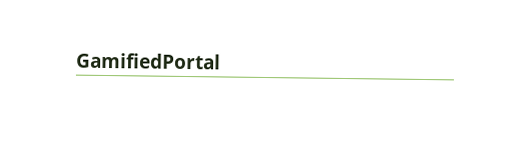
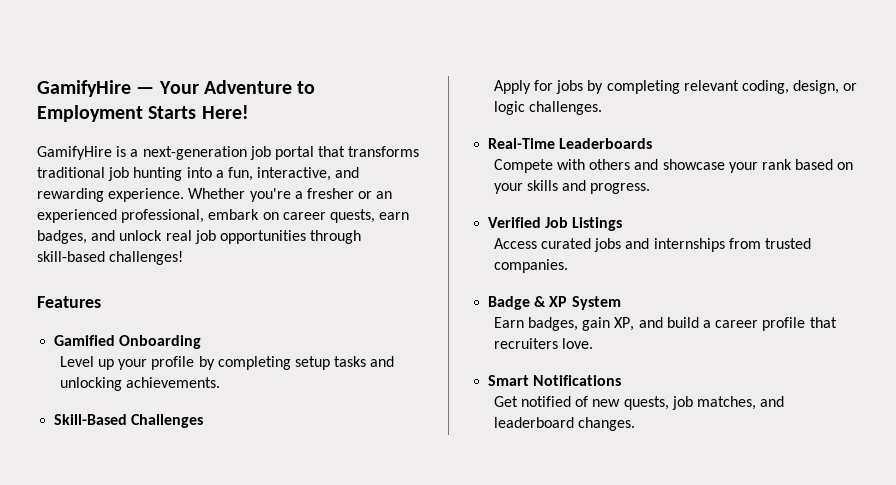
[76,52,221,70] GamifiedPortal -> [37,80,316,97] [37,105,249,122] [37,146,420,160] [37,167,360,181] [37,188,393,202] [37,209,410,223] [37,230,362,244] [37,251,184,265] [37,296,101,308] [54,335,202,349] [59,356,395,370] [59,377,221,391] [54,414,204,428] [493,80,858,94] [493,101,603,115] [488,138,653,149] [493,159,854,173] [493,180,651,194] [488,217,623,231] [493,238,812,252] [493,259,568,273] [488,296,621,310] [493,317,837,331] [493,338,594,349] [488,375,622,386] [493,396,785,410] [493,417,636,431] GamifyHire — Your Adventure to Employment Starts Here! // GamifyHire is a next-generation job portal that transforms traditional job hunting into a fun, interactive, and rewarding experience. Whether you're a fresher or an experienced professional, embark on career quests, earn badges, and unlock real job opportunities through skill-based challenges! // Features // Gamified Onboarding // Level up your profile by completing setup tasks and unlocking achievements. // Skill-Based Challenges // Apply for jobs by completing relevant coding, design, or logic challenges. // Real-Time Leaderboards // Compete with others and showcase your rank based on your skills and progress. // Verified Job Listings // Access curated jobs and internships from trusted companies. // Badge & XP System // Earn badges, gain XP, and build a career profile that recruiters love. // Smart Notifications // Get notified of new quests, job matches, and leaderboard changes.

